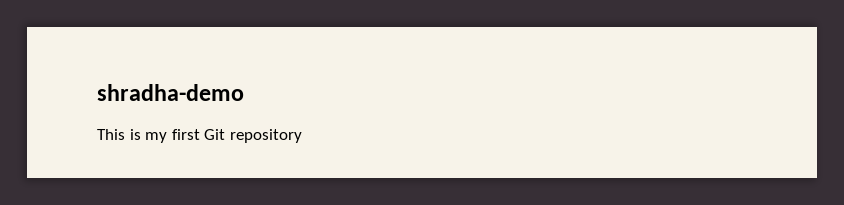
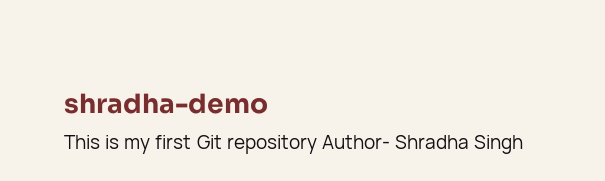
(302, 136) none -> [321,135,524,154] Author- Shradha Singh

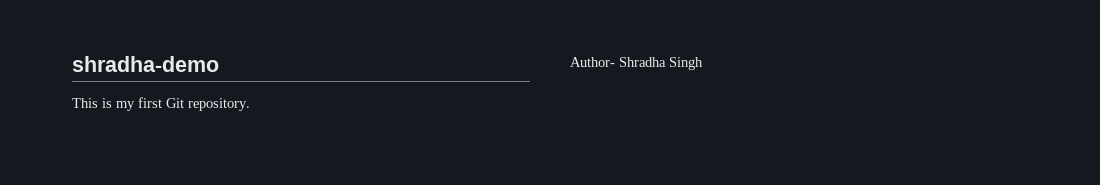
[226,135,317,154] repository -> [188,98,250,111] repository. //

